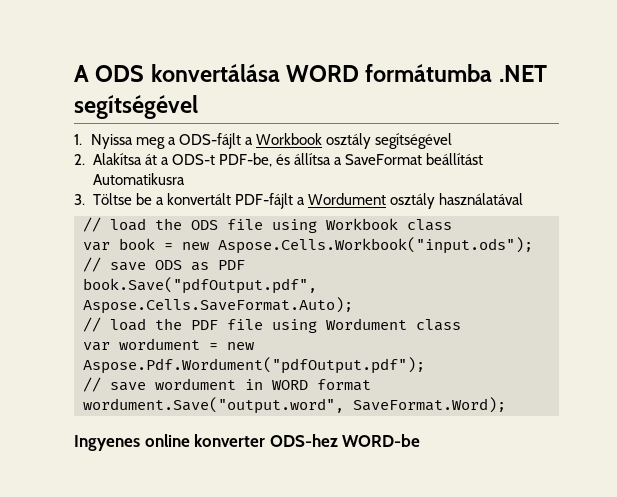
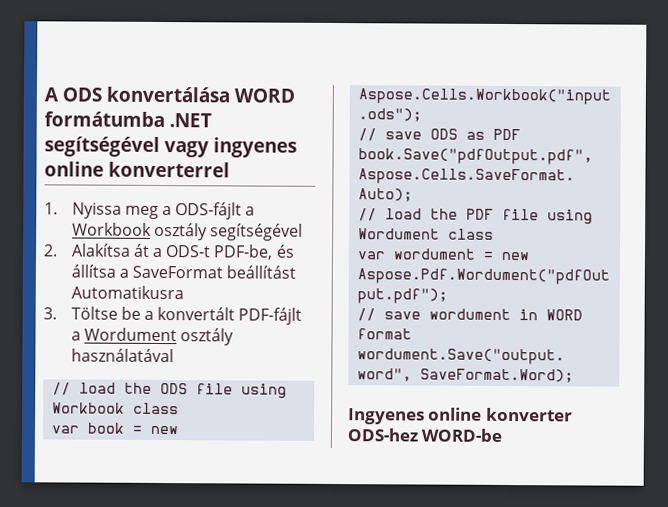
(198, 107) none -> [164,137,298,158] [44,161,231,178] vagy ingyenes online konverterrel

